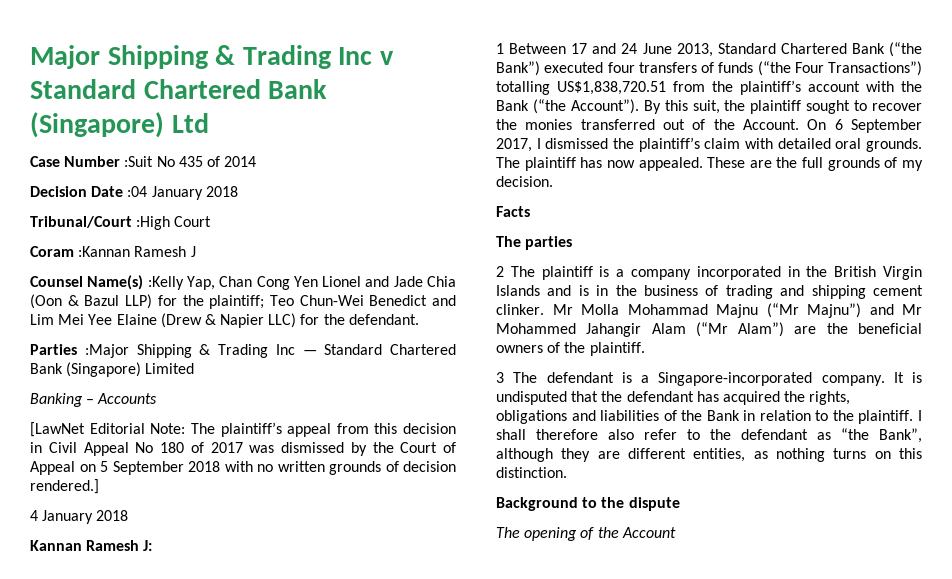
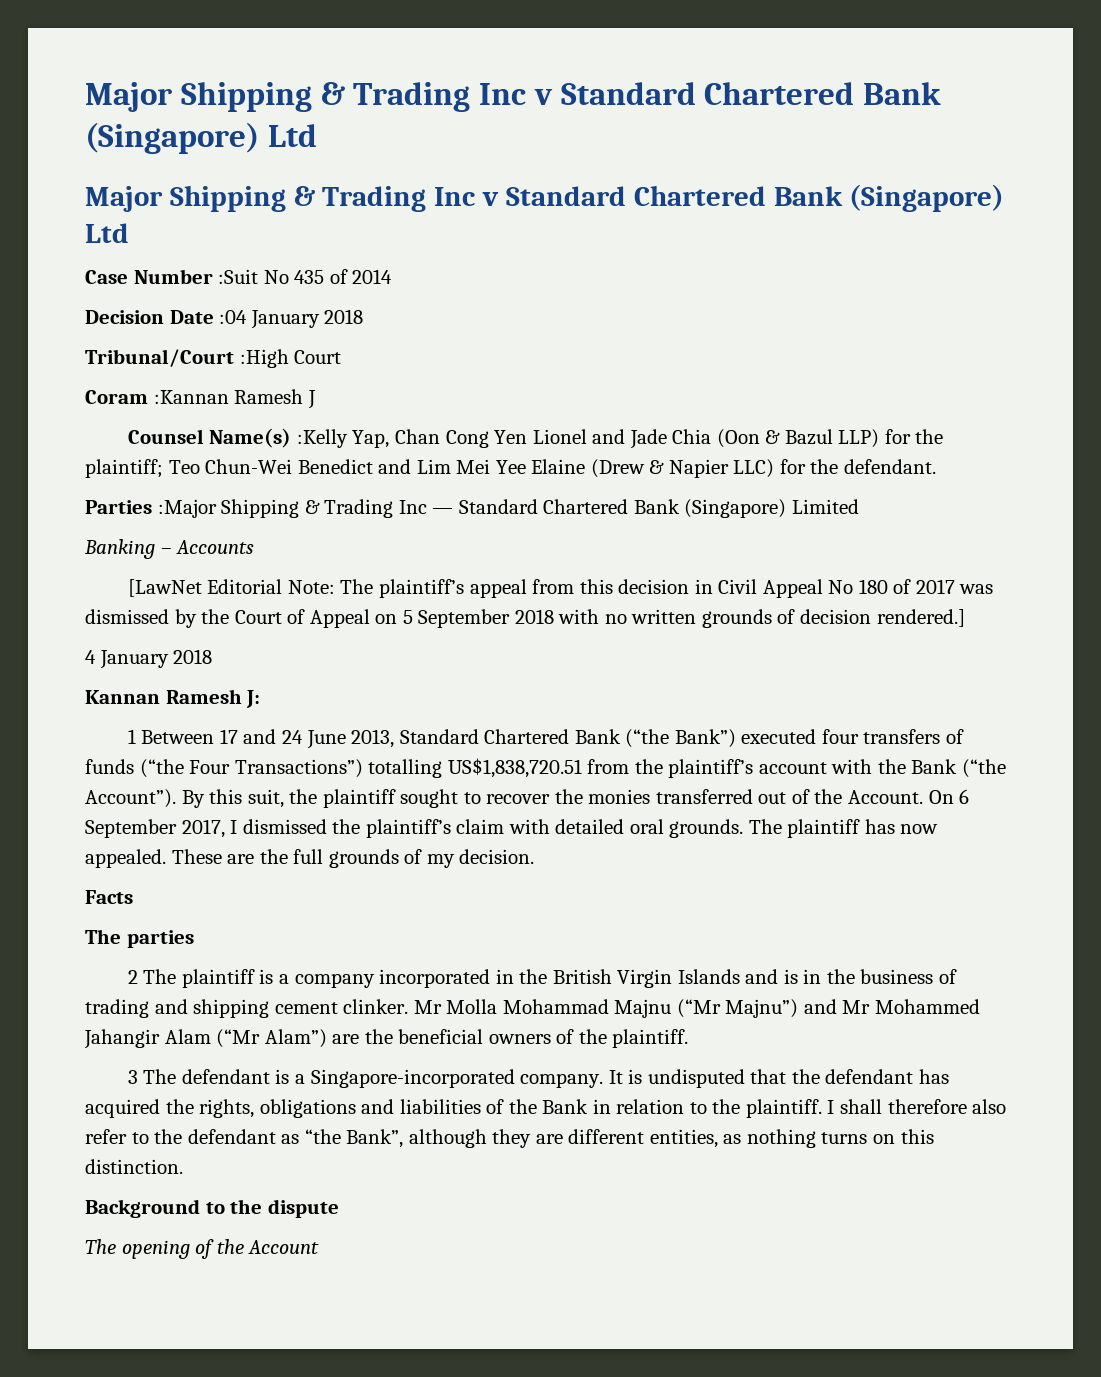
(209, 123) none -> [85,184,1005,212] [85,223,129,243] // Major Shipping & Trading Inc v Standard Chartered Bank (Singapore) Ltd

